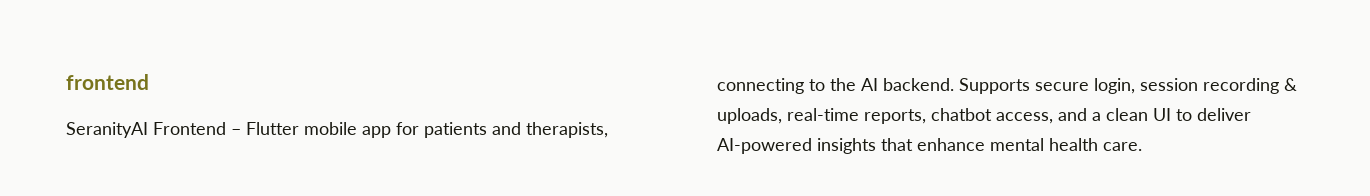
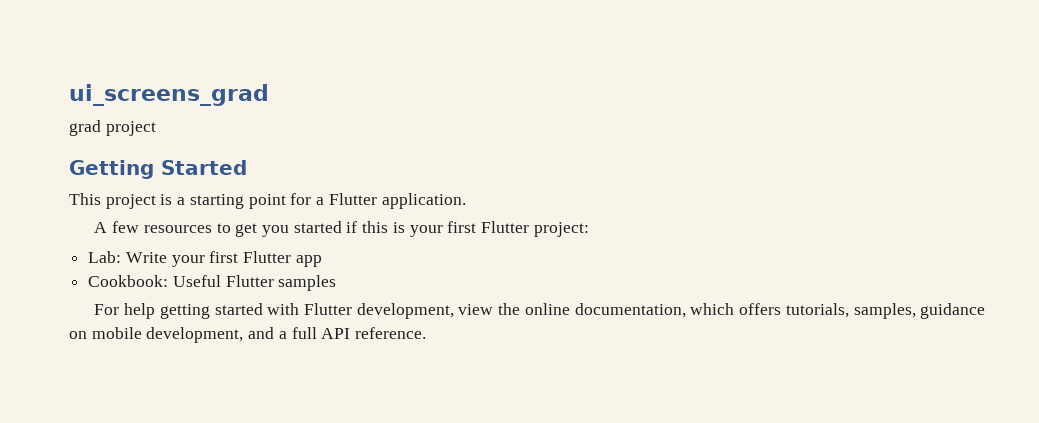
[66,74,149,90] [66,122,608,138] [717,78,1297,94] [717,108,1251,124] [717,138,1142,154] frontend // SeranityAI Frontend – Flutter mobile app for patients and therapists, connecting to the AI backend. Supports secure login, session recording & uploads, real-time reports, chatbot access, and a clean UI to deliver AI-powered insights that enhance mental health care. -> [69,84,269,106] [69,120,156,136] [69,160,247,179] [69,193,466,209] [94,221,589,237] [88,251,322,267] [88,275,337,291] [94,303,986,319] [69,327,427,343] ui_screens_grad // grad project // Getting Started // This project is a starting point for a Flutter application. // A few resources to get you started if this is your first Flutter project: // Lab: Write your first Flutter app // Cookbook: Useful Flutter samples // For help getting started with Flutter development, view the online documentation, which offers tutorials, samples, guidance on mobile development, and a full API reference.

